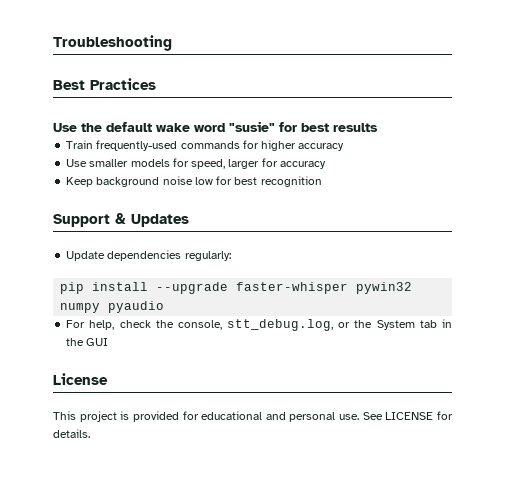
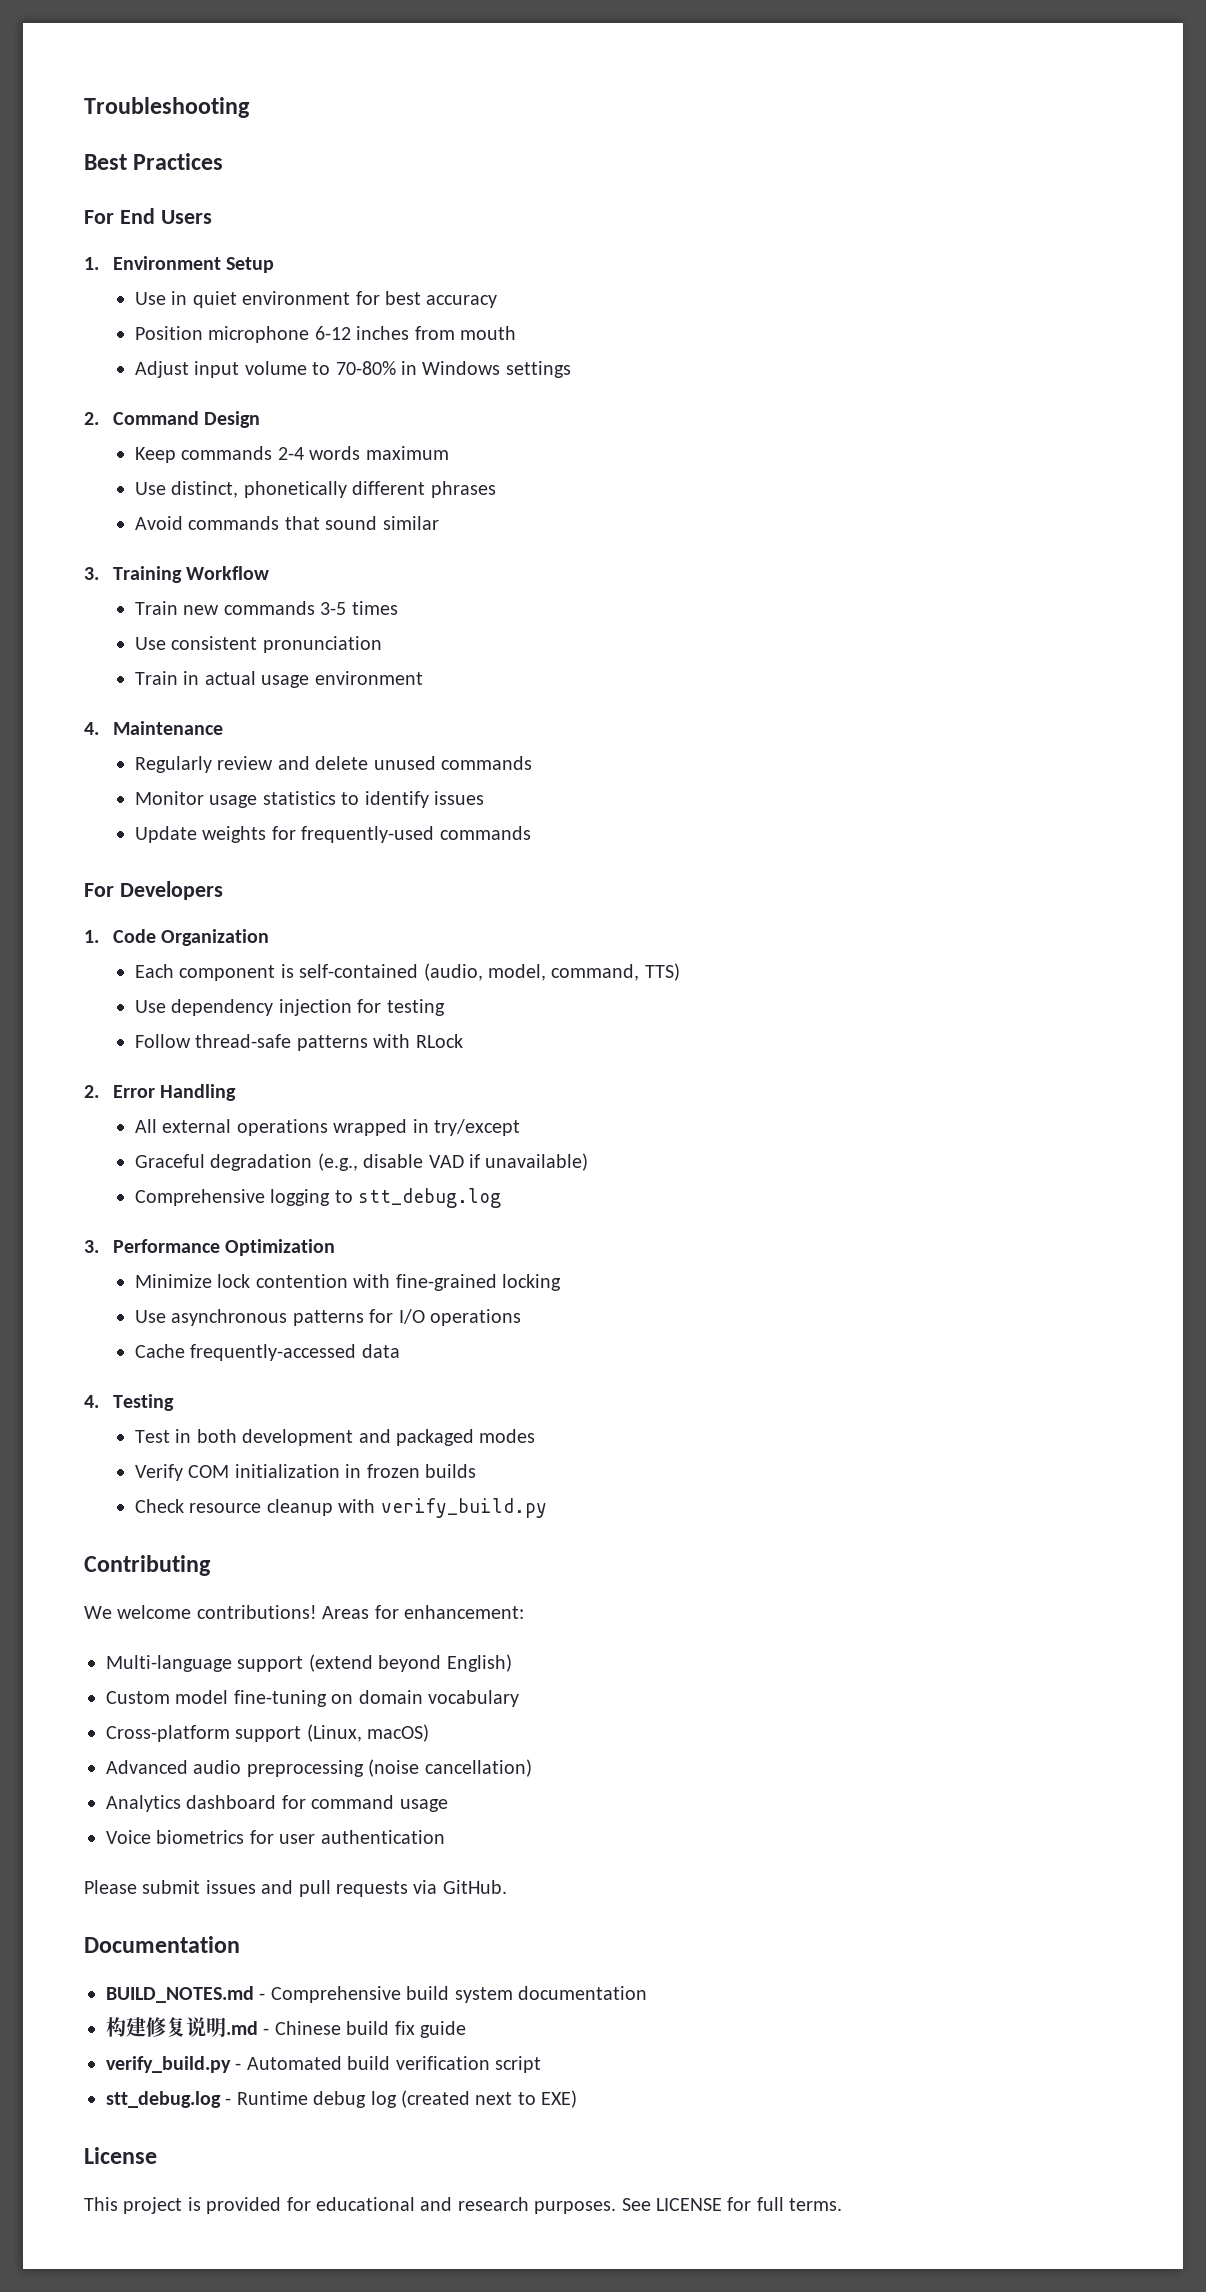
[53,121,378,132] [66,140,345,151] [66,158,326,169] [66,176,322,187] [53,213,189,227] [66,250,231,261] [60,282,413,294] [60,301,165,313] [66,319,453,331] [66,338,109,346] Use the default wake word "susie" for best results // Train frequently-used commands for higher accuracy // Use smaller models for speed, larger for accuracy // Keep background noise low for best recognition // Support & Updates // Update dependencies regularly: // pip install --upgrade faster-whisper pywin32 numpy pyaudio // For help, check the console, stt_debug.log, or the System tab in the GUI -> [84,208,212,224] [84,256,275,273] [134,291,498,308] [134,326,516,343] [134,361,571,378] [84,411,261,428] [134,446,449,463] [134,481,496,498] [134,516,439,530] [84,566,270,583] [134,601,398,615] [134,636,382,653] [134,671,423,688] [84,721,223,735] [134,756,532,773] [134,791,484,808] [134,826,531,843] [84,881,223,900] [84,929,270,946] [134,963,680,981] [134,999,445,1016] [134,1034,463,1051] [84,1084,237,1101] [134,1119,520,1136] [134,1153,589,1171] [134,1188,502,1208] [84,1239,336,1256] [134,1274,561,1291] [134,1309,521,1326] [134,1344,400,1361] [84,1394,174,1411] [134,1429,536,1446] [134,1464,476,1481] [134,1498,547,1518] [84,1555,211,1576] [84,1605,524,1619] [106,1654,512,1672] [106,1690,519,1707] [106,1724,430,1742] [106,1759,532,1777] [106,1795,448,1812] [106,1830,445,1844] [84,1880,507,1897] [84,1936,240,1953] [106,1986,647,2003] [106,2017,466,2038] [106,2056,541,2073] [106,2090,578,2108] For End Users // 1. Environment Setup // Use in quiet environment for best accuracy // Position microphone 6-12 inches from mouth // Adjust input volume to 70-80% in Windows settings // 2. Command Design // Keep commands 2-4 words maximum // Use distinct, phonetically different phrases // Avoid commands that sound similar // 3. Training Workflow // Train new commands 3-5 times // Use consistent pronunciation // Train in actual usage environment // 4. Maintenance // Regularly review and delete unused commands // Monitor usage statistics to identify issues // Update weights for frequently-used commands // For Developers // 1. Code Organization // Each component is self-contained (audio, model, command, TTS) // Use dependency injection for testing // Follow thread-safe patterns with RLock // 2. Error Handling // All external operations wrapped in try/except // Graceful degradation (e.g., disable VAD if unavailable) // Comprehensive logging to stt_debug.log // 3. Performance Optimization // Minimize lock contention with fine-grained locking // Use asynchronous patterns for I/O operations // Cache frequently-accessed data // 4. Testing // Test in both development and packaged modes // Verify COM initialization in frozen builds // Check resource cleanup with verify_build.py // Contributing // We welcome contributions! Areas for enhancement: // Multi-language support (extend beyond English) // Custom model fine-tuning on domain vocabulary // Cross-platform support (Linux, macOS) // Advanced audio preprocessing (noise cancellation) // Analytics dashboard for command usage // Voice biometrics for user authentication // Please submit issues and pull requests via GitHub. // Documentation // BUILD_NOTES.md - Comprehensive build system documentation // 构建修复说明.md - Chinese build fix guide // verify_build.py - Automated build verification script // stt_debug.log - Runtime debug log (created next to EXE)
[289,412,360,422] personal use. -> [457,2197,617,2214] research purposes.
[53,429,90,438] details. -> [756,2197,843,2211] full terms.

